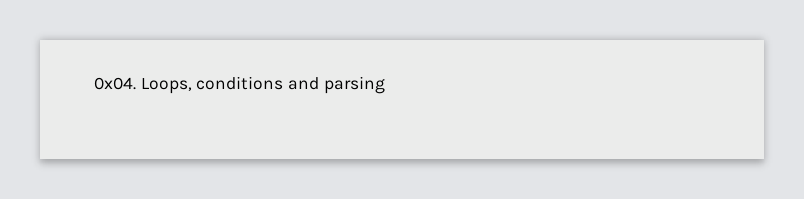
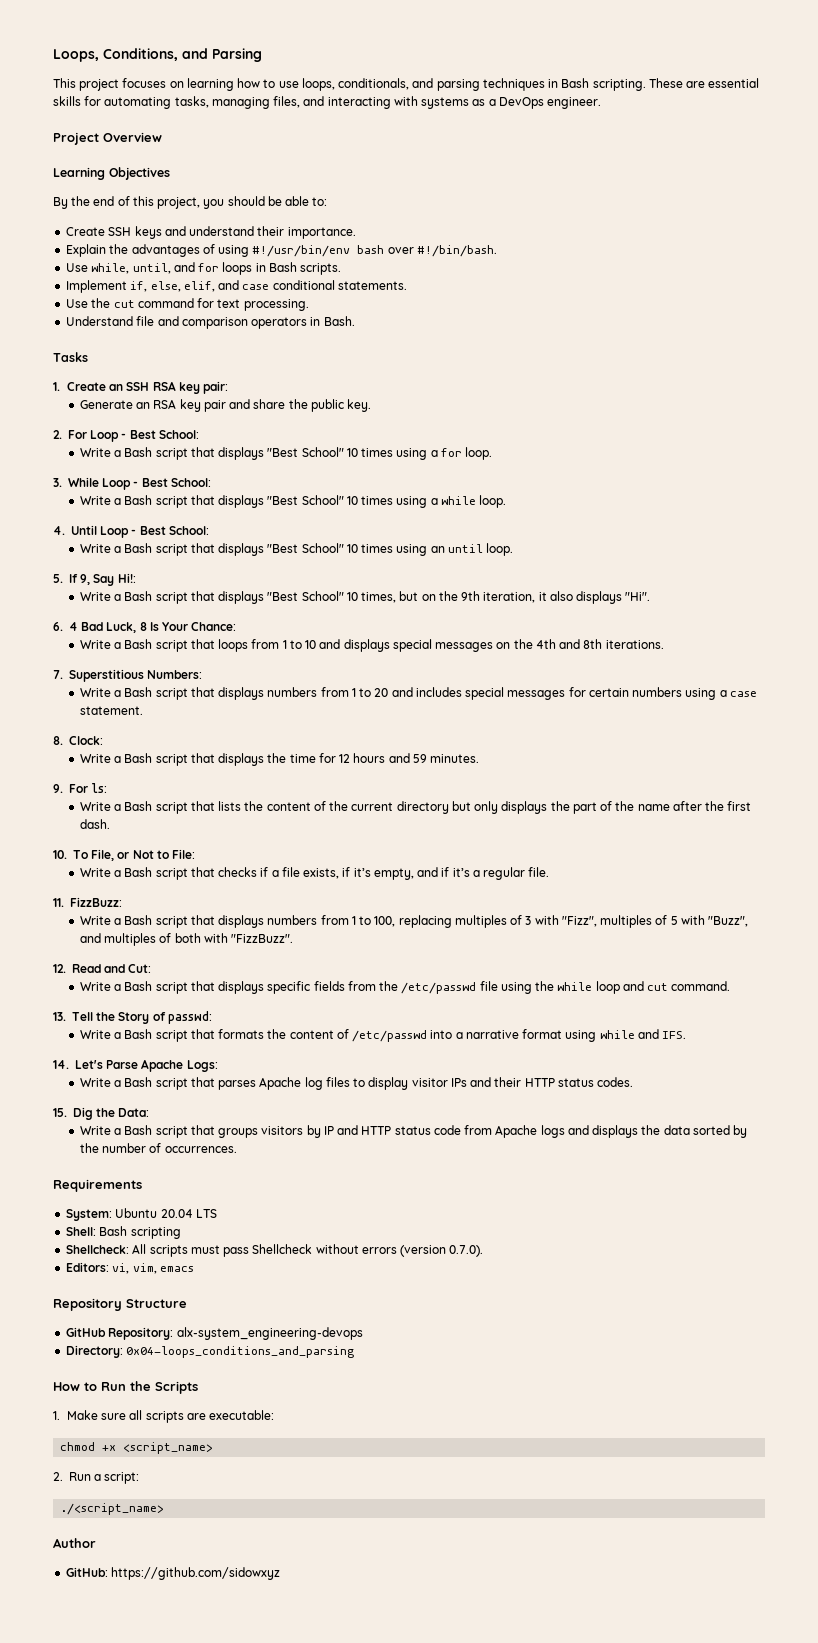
[94,76,385,94] 0x04. Loops, conditions and parsing -> [53,48,262,62] [53,78,760,91] [53,96,602,109] [53,132,162,145] [53,167,170,180] [53,196,328,209] [66,226,356,239] [66,244,497,257] [66,262,342,275] [66,280,407,293] [66,298,309,311] [66,316,355,329] [53,352,88,362] [53,381,229,394] [80,399,372,412] [53,430,199,442] [80,447,493,460] [53,477,211,490] [80,495,507,508] [53,525,209,538] [80,543,514,556] [53,573,136,586] [80,591,651,604] [53,622,237,633] [80,639,664,652] [53,669,203,682] [80,687,757,700] [80,706,144,715] [53,736,103,745] [80,753,480,766] [53,783,108,793] [80,801,752,814] [80,819,111,829] [53,849,196,861] [80,867,550,880] [53,897,122,907] [80,915,749,928] [80,933,294,946] [53,964,152,973] [80,981,731,994] [53,1011,212,1024] [80,1029,687,1042] [53,1059,218,1072] [80,1077,634,1090] [53,1107,150,1120] [80,1125,748,1138] [80,1143,237,1153] [53,1179,142,1192] [66,1208,217,1221] [66,1226,181,1239] [66,1244,484,1257] [66,1262,194,1274] [53,1298,187,1311] [66,1327,363,1340] [66,1345,355,1358] [53,1381,198,1394] [53,1410,275,1423] [60,1442,214,1454] [53,1472,140,1484] [60,1503,165,1515] [53,1538,96,1548] [66,1567,281,1580] Loops, Conditions, and Parsing // This project focuses on learning how to use loops, conditionals, and parsing techniques in Bash scripting. These are essential skills for automating tasks, managing files, and interacting with systems as a DevOps engineer. // Project Overview // Learning Objectives // By the end of this project, you should be able to: // Create SSH keys and understand their importance. // Explain the advantages of using #!/usr/bin/env bash over #!/bin/bash. // Use while, until, and for loops in Bash scripts. // Implement if, else, elif, and case conditional statements. // Use the cut command for text processing. // Understand file and comparison operators in Bash. // Tasks // 1. Create an SSH RSA key pair: // Generate an RSA key pair and share the public key. // 2. For Loop - Best School: // Write a Bash script that displays "Best School" 10 times using a for loop. // 3. While Loop - Best School: // Write a Bash script that displays "Best School" 10 times using a while loop. // 4. Until Loop - Best School: // Write a Bash script that displays "Best School" 10 times using an until loop. // 5. If 9, Say Hi!: // Write a Bash script that displays "Best School" 10 times, but on the 9th iteration, it also displays "Hi". // 6. 4 Bad Luck, 8 Is Your Chance: // Write a Bash script that loops from 1 to 10 and displays special messages on the 4th and 8th iterations. // 7. Superstitious Numbers: // Write a Bash script that displays numbers from 1 to 20 and includes special messages for certain numbers using a case statement. // 8. Clock: // Write a Bash script that displays the time for 12 hours and 59 minutes. // 9. For ls: // Write a Bash script that lists the content of the current directory but only displays the part of the name after the first dash. // 10. To File, or Not to File: // Write a Bash script that checks if a file exists, if it’s empty, and if it’s a regular file. // 11. FizzBuzz: // Write a Bash script that displays numbers from 1 to 100, replacing multiples of 3 with "Fizz", multiples of 5 with "Buzz", and multiples of both with "FizzBuzz". // 12. Read and Cut: // Write a Bash script that displays specific fields from the /etc/passwd file using the while loop and cut command. // 13. Tell the Story of passwd: // Write a Bash script that formats the content of /etc/passwd into a narrative format using while and IFS. // 14. Let's Parse Apache Logs: // Write a Bash script that parses Apache log files to display visitor IPs and their HTTP status codes. // 15. Dig the Data: // Write a Bash script that groups visitors by IP and HTTP status code from Apache logs and displays the data sorted by the number of occurrences. // Requirements // System: Ubuntu 20.04 LTS // Shell: Bash scripting // Shellcheck: All scripts must pass Shellcheck without errors (version 0.7.0). // Editors: vi, vim, emacs // Repository Structure // GitHub Repository: alx-system_engineering-devops // Directory: 0x04-loops_conditions_and_parsing // How to Run the Scripts // 1. Make sure all scripts are executable: // chmod +x <script_name> // 2. Run a script: // ./<script_name> // Author // GitHub: https://github.com/sidowxyz

